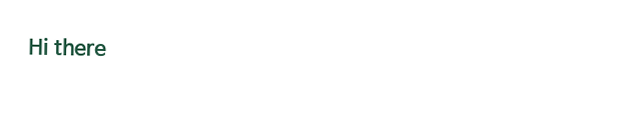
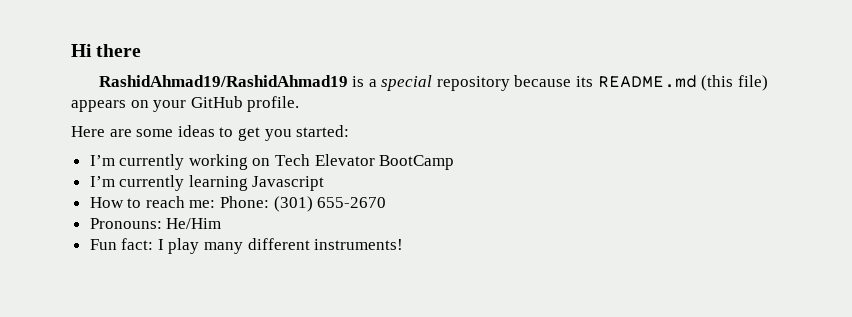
(107, 48) none -> [98,75,768,91] [71,96,300,112] [71,125,350,141] [89,154,455,170] [89,175,325,191] [89,196,387,212] [89,218,222,229] [89,238,404,254] // RashidAhmad19/RashidAhmad19 is a special repository because its README.md (this file) appears on your GitHub profile. // Here are some ideas to get you started: // I’m currently working on Tech Elevator BootCamp // I’m currently learning Javascript // How to reach me: Phone: (301) 655-2670 // Pronouns: He/Him // Fun fact: I play many different instruments!

